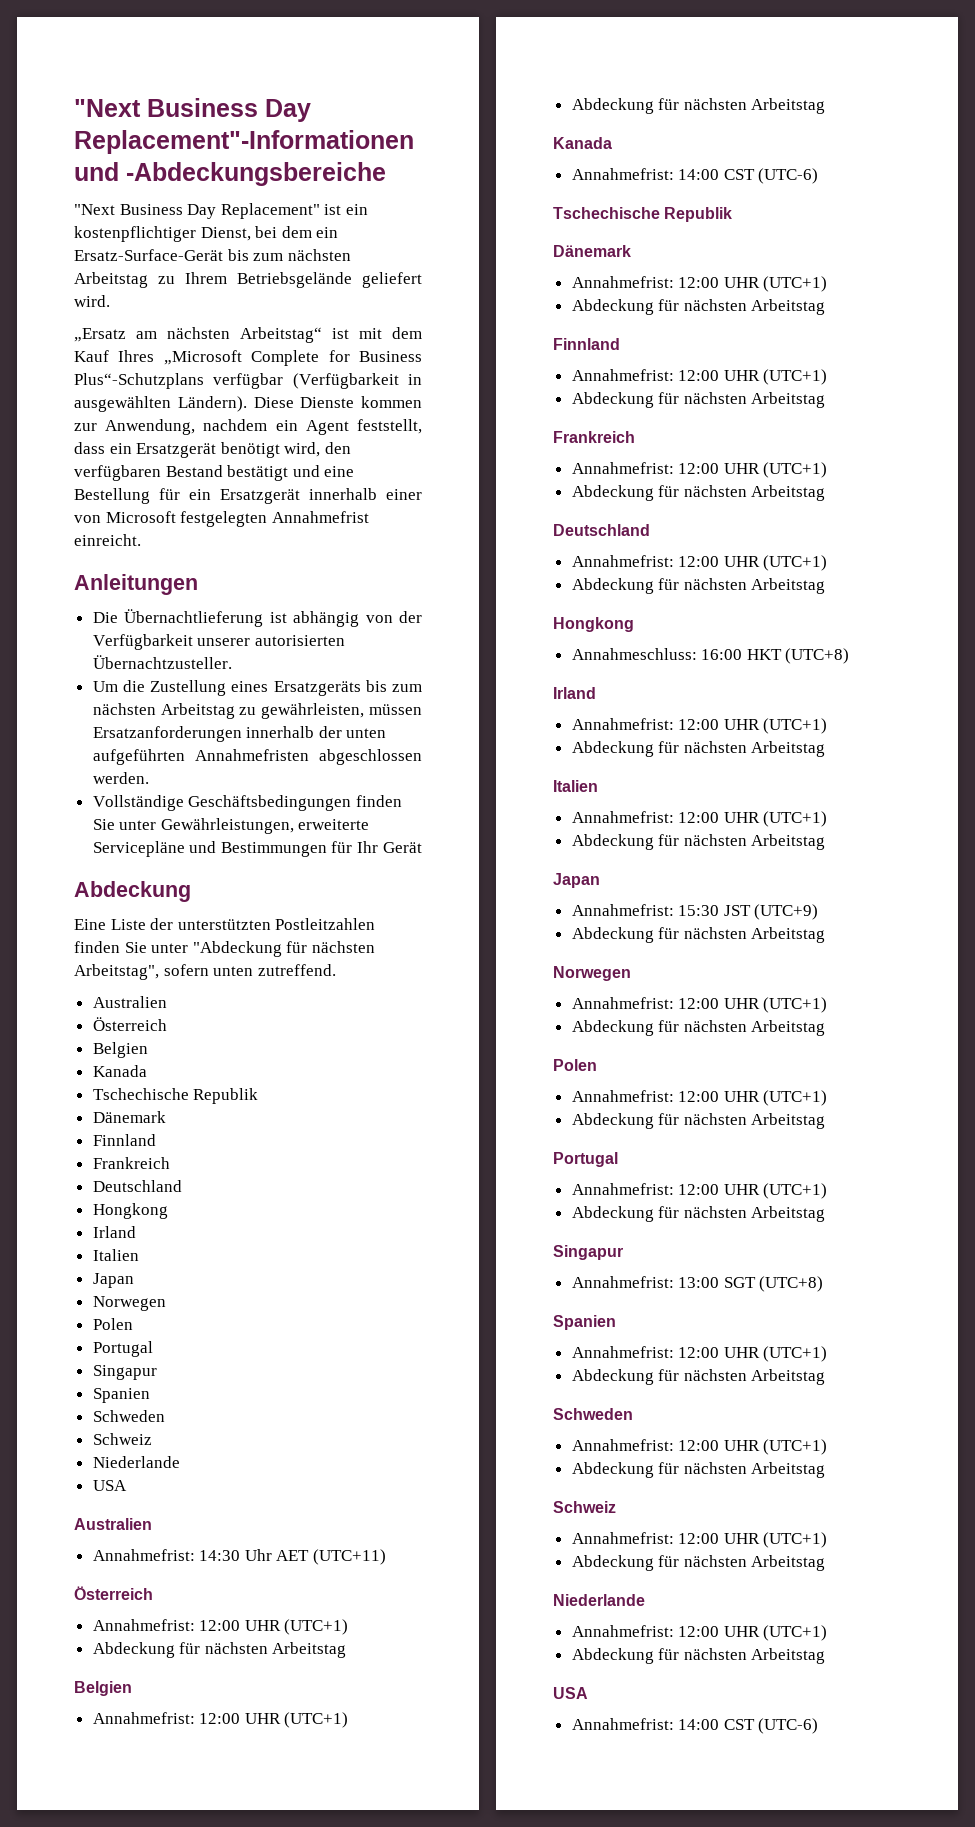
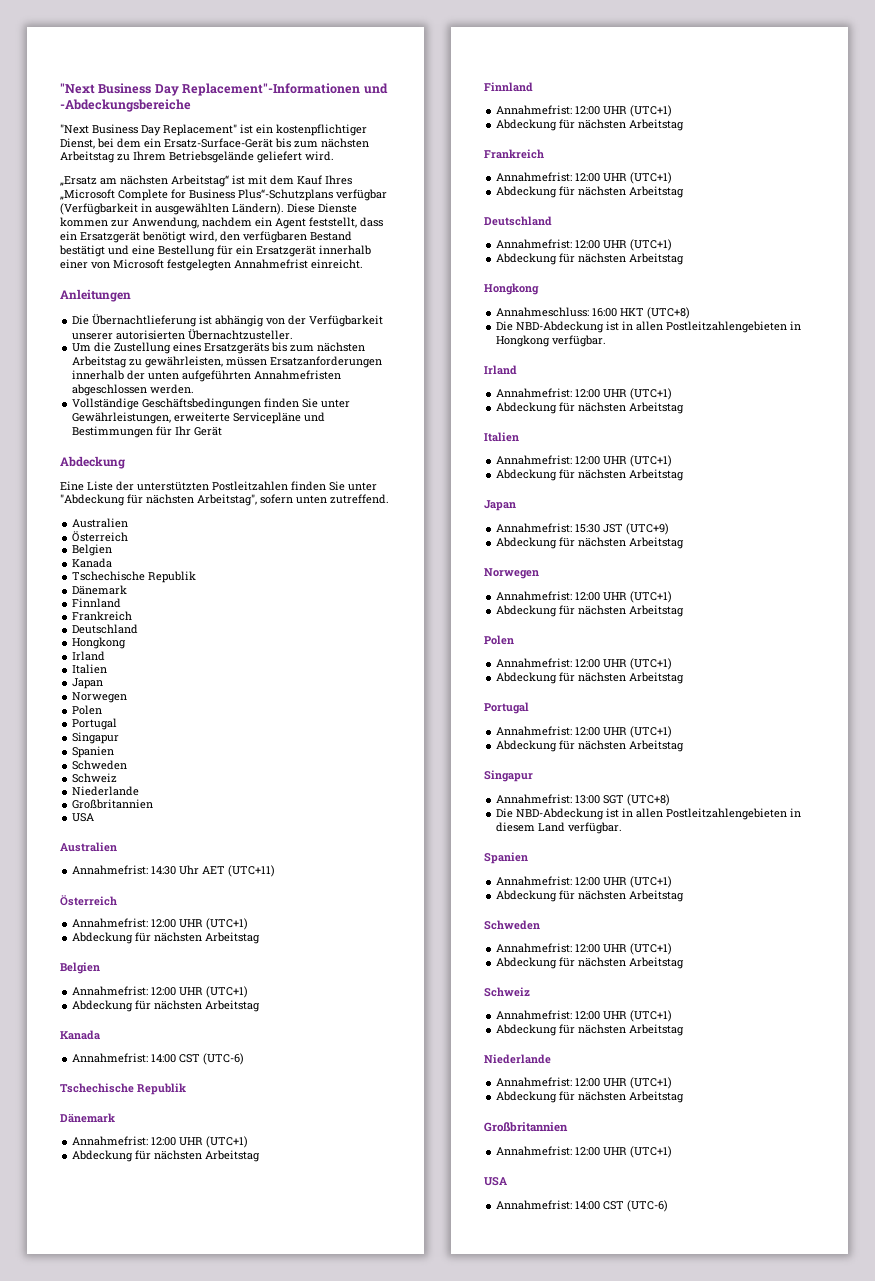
(180, 1462) none -> [72,799,154,809] // Großbritannien
(850, 656) none -> [496,321,802,333] [496,335,607,347] // Die NBD-Abdeckung ist in allen Postleitzahlengebieten in Hongkong verfügbar.
(824, 1284) none -> [496,808,802,820] [496,822,623,834] // Die NBD-Abdeckung ist in allen Postleitzahlengebieten in diesem Land verfügbar.
(826, 1656) none -> [484,1122,568,1132] [496,1146,673,1158] // Großbritannien // Annahmefrist: 12:00 UHR (UTC+1)

